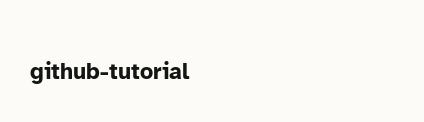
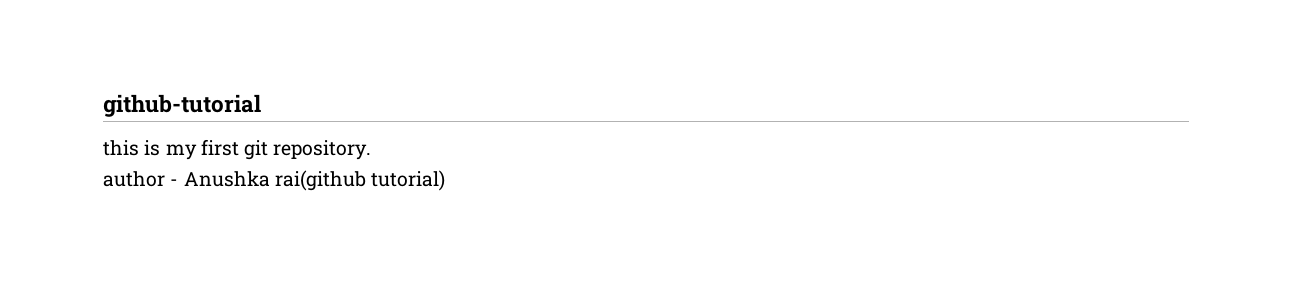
(190, 72) none -> [103,139,372,160] [103,170,446,191] // this is my first git repository. // author - Anushka rai(github tutorial)

